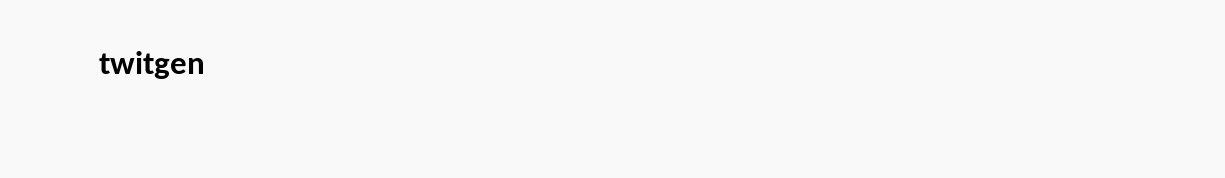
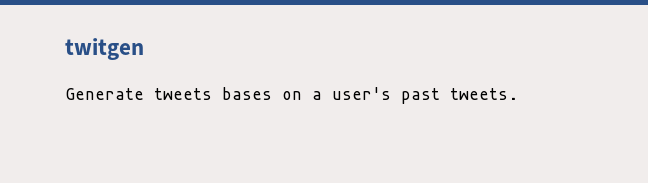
(205, 65) none -> [65,87,518,104] // Generate tweets bases on a user's past tweets.

